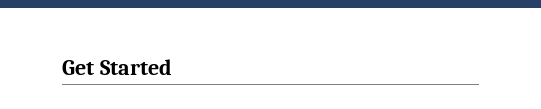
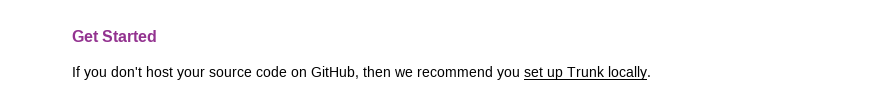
(172, 67) none -> [72,66,651,80] // If you don't host your source code on GitHub, then we recommend you set up Trunk locally.

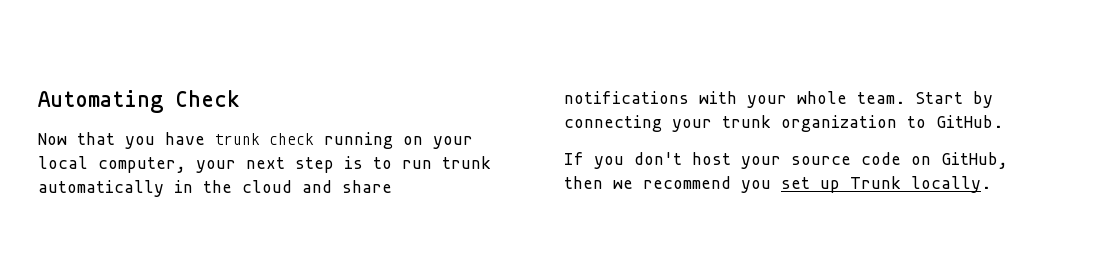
[72,30,158,42] Get Started -> [38,90,240,113] [38,132,473,149] [38,156,491,173] [38,180,392,197] [564,91,993,108] [564,115,1003,132] Automating Check // Now that you have trunk check running on your local computer, your next step is to run trunk automatically in the cloud and share notifications with your whole team. Start by connecting your trunk organization to GitHub.

